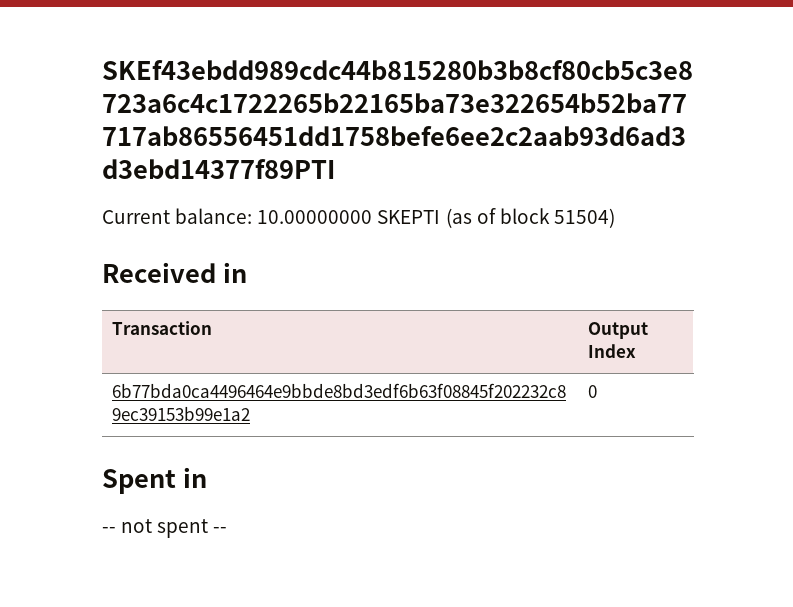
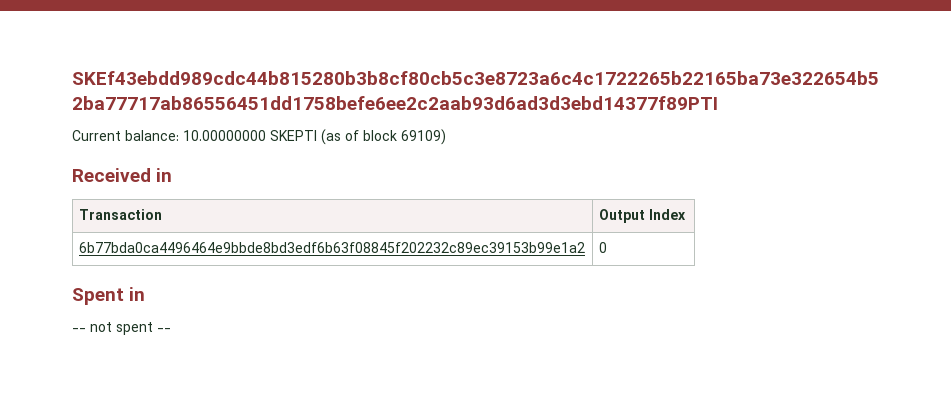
[553,208,615,228] 51504) -> [401,129,446,145] 69109)

